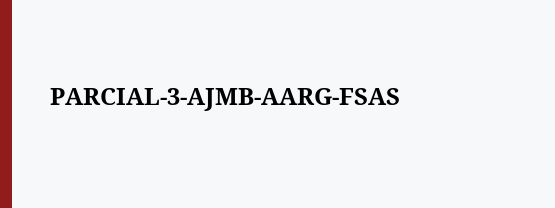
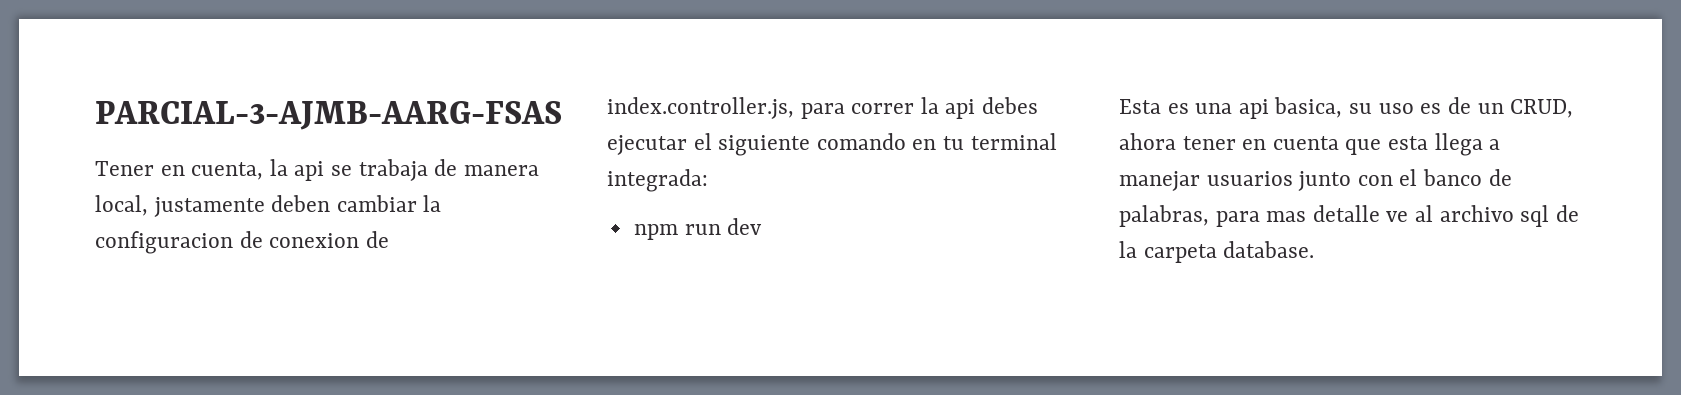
(400, 99) none -> [95,159,539,181] [95,195,442,217] [95,231,389,254] [607,97,1039,119] [607,133,1057,156] [607,169,708,192] [633,218,763,240] [1119,97,1574,119] [1119,133,1501,156] [1119,169,1512,191] [1119,205,1579,227] [1119,241,1315,263] // Tener en cuenta, la api se trabaja de manera local, justamente deben cambiar la configuracion de conexion de index.controller.js, para correr la api debes ejecutar el siguiente comando en tu terminal integrada: // npm run dev // Esta es una api basica, su uso es de un CRUD, ahora tener en cuenta que esta llega a manejar usuarios junto con el banco de palabras, para mas detalle ve al archivo sql de la carpeta database.

